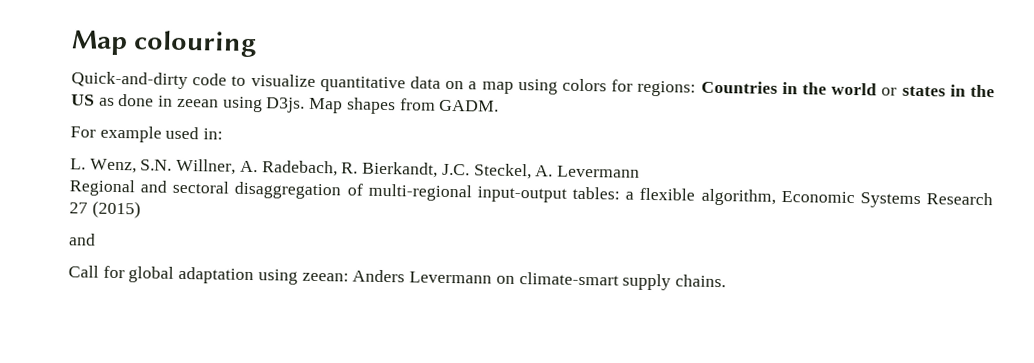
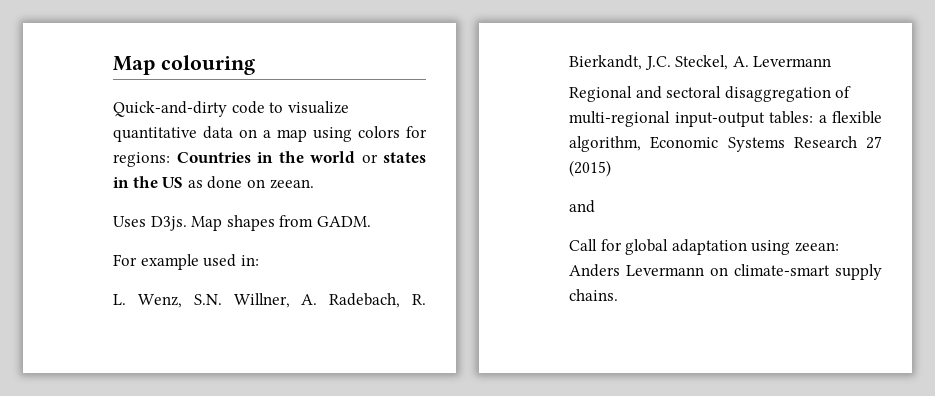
[158,95,263,113] in zeean using -> [246,179,314,189] [113,216,146,227] on zeean. // Uses

